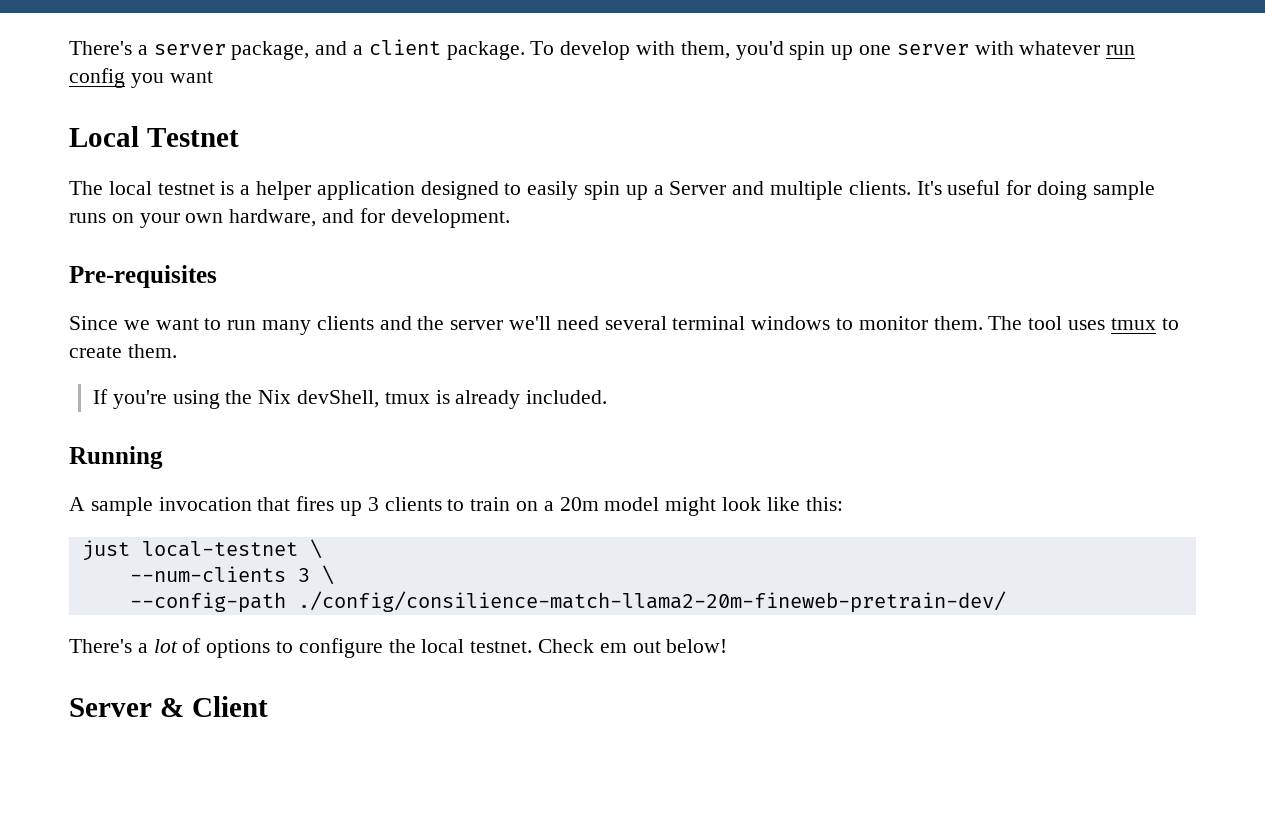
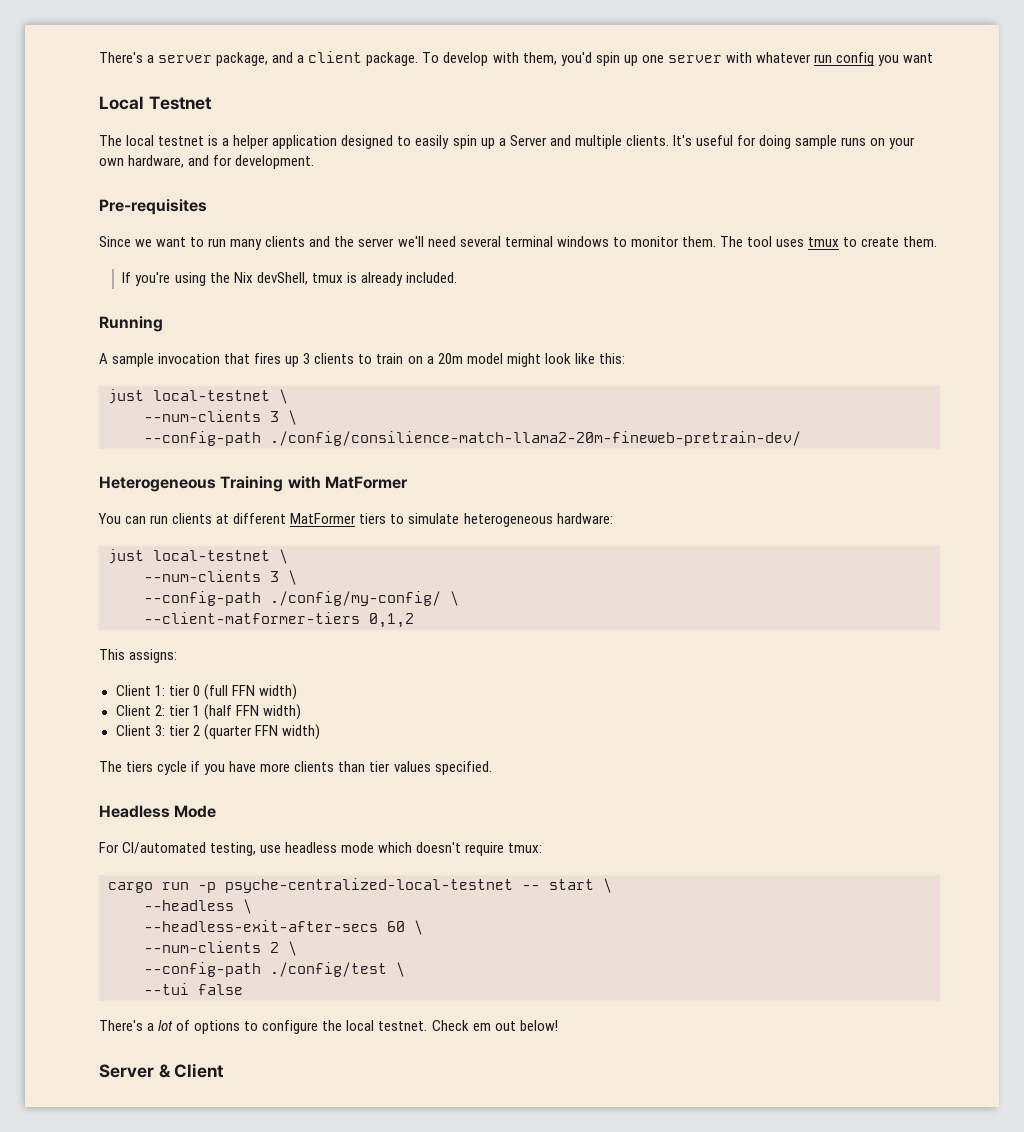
(1006, 602) none -> [99,476,408,492] [98,513,613,527] [108,549,288,564] [144,570,297,585] [144,591,459,606] [144,612,414,628] [99,649,178,663] [115,684,297,700] [115,704,301,720] [115,724,320,740] [99,761,492,775] [99,805,217,818] [99,842,543,856] [108,878,612,893] [144,899,252,914] [144,920,423,935] [144,941,297,956] [144,962,405,977] [144,983,243,995] // Heterogeneous Training with MatFormer // You can run clients at different MatFormer tiers to simulate heterogeneous hardware: // just local-testnet \ // --num-clients 3 \ // --config-path ./config/my-config/ \ // --client-matformer-tiers 0,1,2 // This assigns: // Client 1: tier 0 (full FFN width) // Client 2: tier 1 (half FFN width) // Client 3: tier 2 (quarter FFN width) // The tiers cycle if you have more clients than tier values specified. // Headless Mode // For CI/automated testing, use headless mode which doesn't require tmux: // cargo run -p psyche-centralized-local-testnet -- start \ // --headless \ // --headless-exit-after-secs 60 \ // --num-clients 2 \ // --config-path ./config/test \ // --tui false

